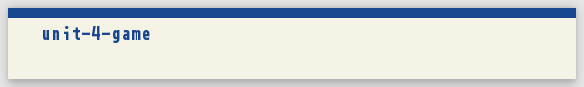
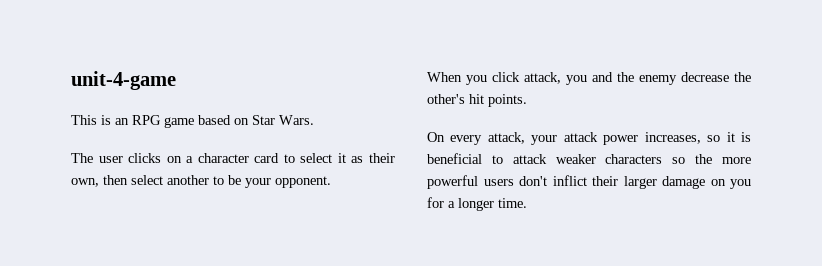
(151, 34) none -> [71,115,314,128] [71,153,396,163] [71,175,331,188] [427,72,751,85] [427,94,527,107] [427,132,751,145] [427,153,751,164] [427,175,751,189] [427,197,527,211] // This is an RPG game based on Star Wars. // The user clicks on a character card to select it as their own, then select another to be your opponent. // When you click attack, you and the enemy decrease the other's hit points. // On every attack, your attack power increases, so it is beneficial to attack weaker characters so the more powerful users don't inflict their larger damage on you for a longer time.

